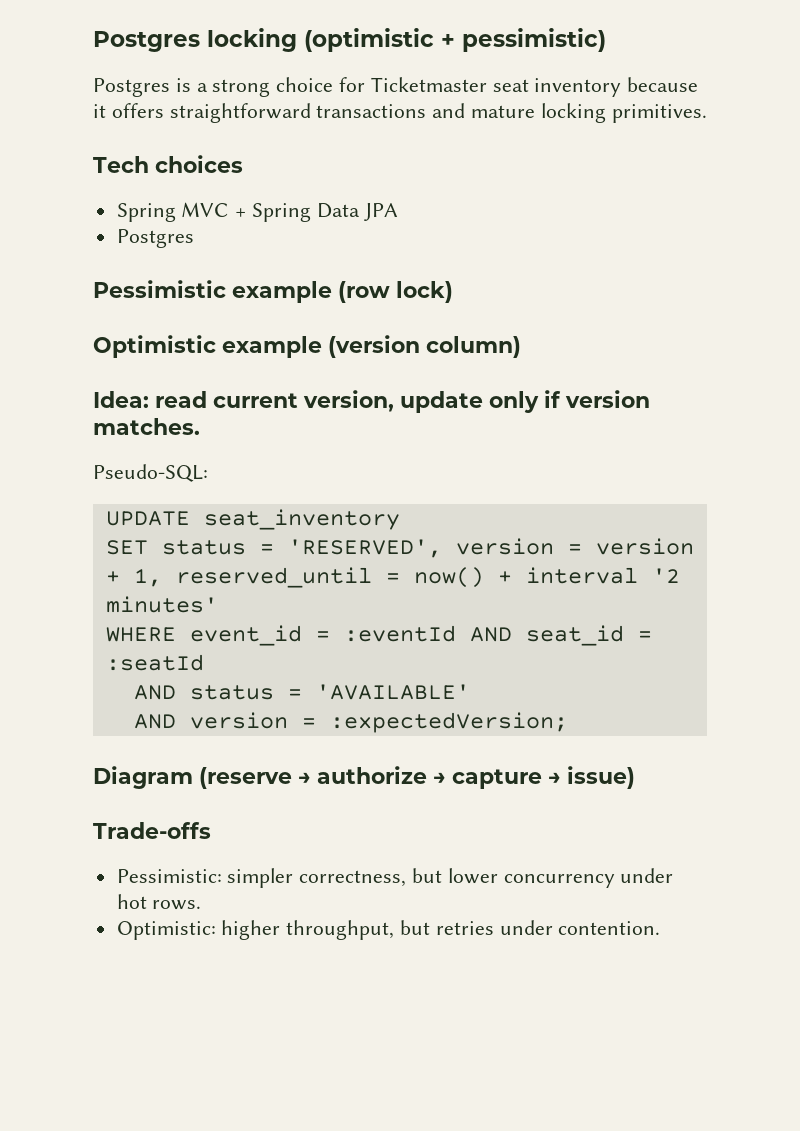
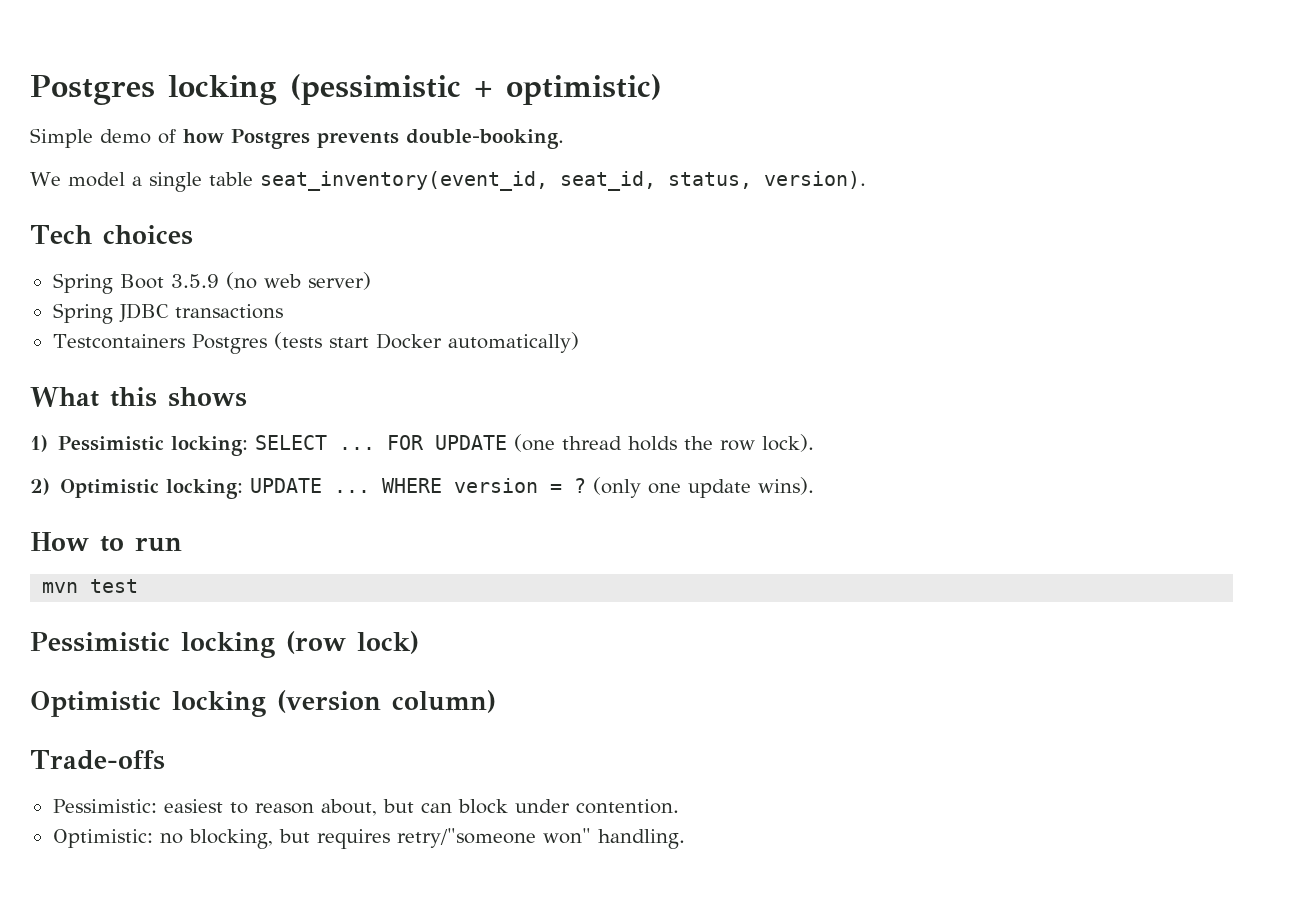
[304,28,606,52] [93,77,699,97] [93,103,707,123] [93,155,243,173] [116,202,398,222] [116,229,194,248] [93,280,332,303] (optimistic + pessimistic) // Postgres is a strong choice for Ticketmaster seat inventory because it offers straightforward transactions and mature locking primitives. // Tech choices // Spring MVC + Spring Data JPA // Postgres // Pessimistic example -> [289,74,662,105] [30,128,564,149] [30,171,866,192] [30,225,193,245] [52,272,371,294] [52,303,283,324] [52,332,579,354] [30,387,247,407] [30,434,815,456] [30,477,815,499] [30,532,182,552] [42,579,139,593] [30,632,275,658] (pessimistic + optimistic) // Simple demo of how Postgres prevents double-booking. // We model a single table seat_inventory(event_id, seat_id, status, version). // Tech choices // Spring Boot 3.5.9 (no web server) // Spring JDBC transactions // Testcontainers Postgres (tests start Docker automatically) // What this shows // 1) Pessimistic locking: SELECT ... FOR UPDATE (one thread holds the row lock). // 2) Optimistic locking: UPDATE ... WHERE version = ? (only one update wins). // How to run // mvn test // Pessimistic locking
[222,336,322,358] example -> [172,691,266,717] locking
[93,390,650,413] [93,418,200,435] [93,464,208,482] [105,509,400,530] [105,538,694,558] [105,567,680,588] [105,596,218,613] [105,625,652,646] [105,654,204,671] [133,684,470,700] [133,712,568,733] [93,766,635,789] [93,822,211,839] [116,868,674,888] [116,894,202,910] [116,920,661,940] Idea: read current version, update only if version matches. // Pseudo-SQL: // UPDATE seat_inventory // SET status = 'RESERVED', version = version + 1, reserved_until = now() + interval '2 minutes' // WHERE event_id = :eventId AND seat_id = :seatId // AND status = 'AVAILABLE' // AND version = :expectedVersion; // Diagram (reserve → authorize → capture → issue) // Trade-offs // Pessimistic: simpler correctness, but lower concurrency under hot rows. // Optimistic: higher throughput, but retries under contention. -> [30,750,165,770] [52,799,679,816] [52,828,685,849] Trade-offs // Pessimistic: easiest to reason about, but can block under contention. // Optimistic: no blocking, but requires retry/"someone won" handling.

